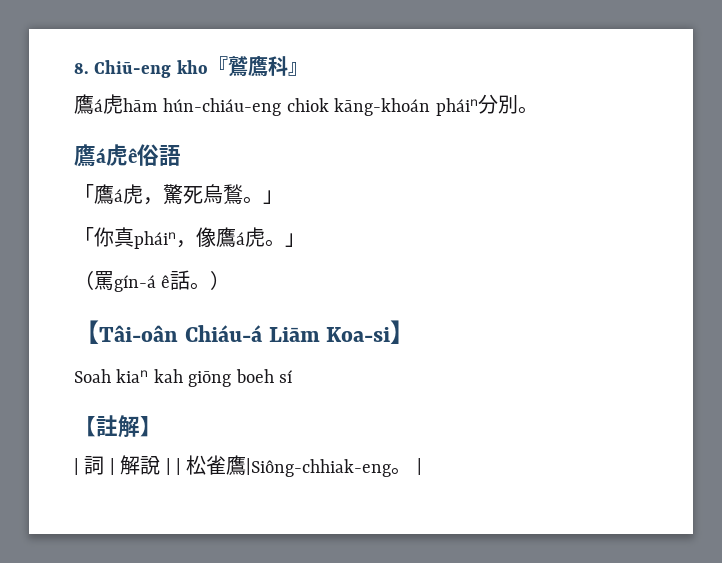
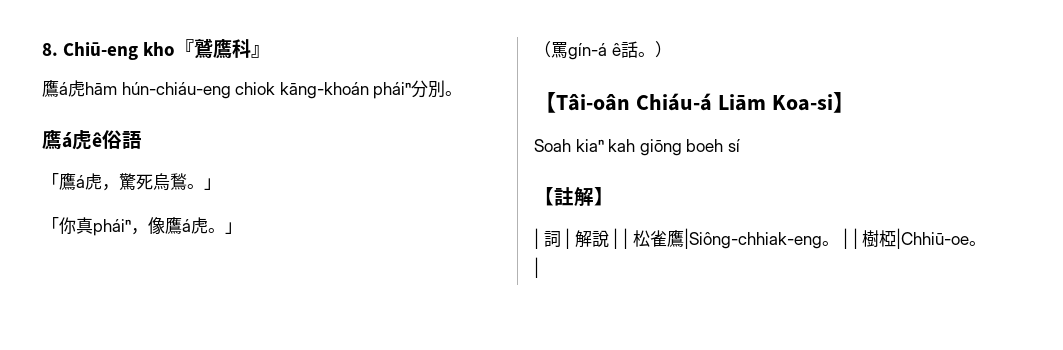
(422, 466) none -> [852,228,987,249] [534,257,539,278] | 樹椏|Chhiū-oe。 |

